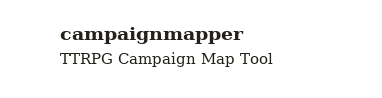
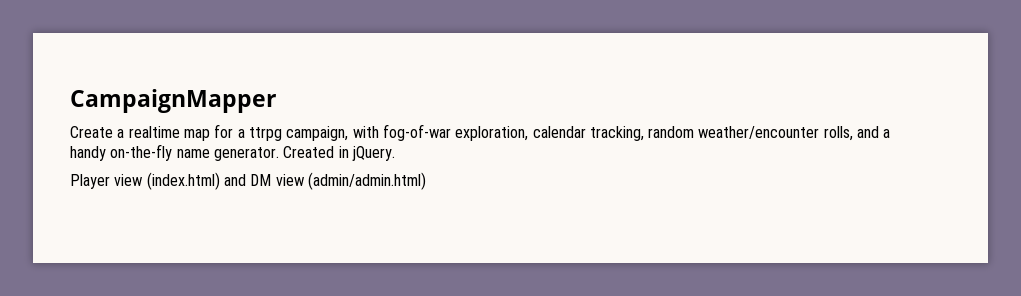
[60,27,244,44] [60,52,273,67] campaignmapper // TTRPG Campaign Map Tool -> [70,89,276,113] [70,124,891,141] [70,144,395,161] [70,172,426,190] CampaignMapper // Create a realtime map for a ttrpg campaign, with fog-of-war exploration, calendar tracking, random weather/encounter rolls, and a handy on-the-fly name generator. Created in jQuery. // Player view (index.html) and DM view (admin/admin.html)

